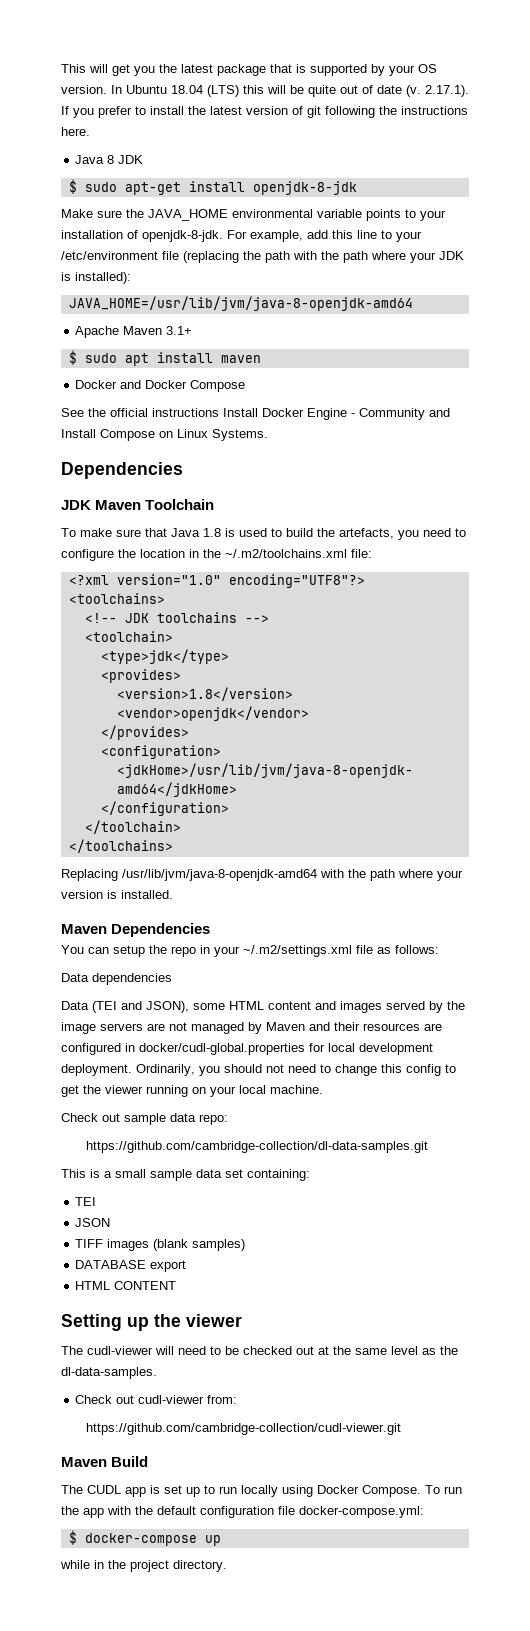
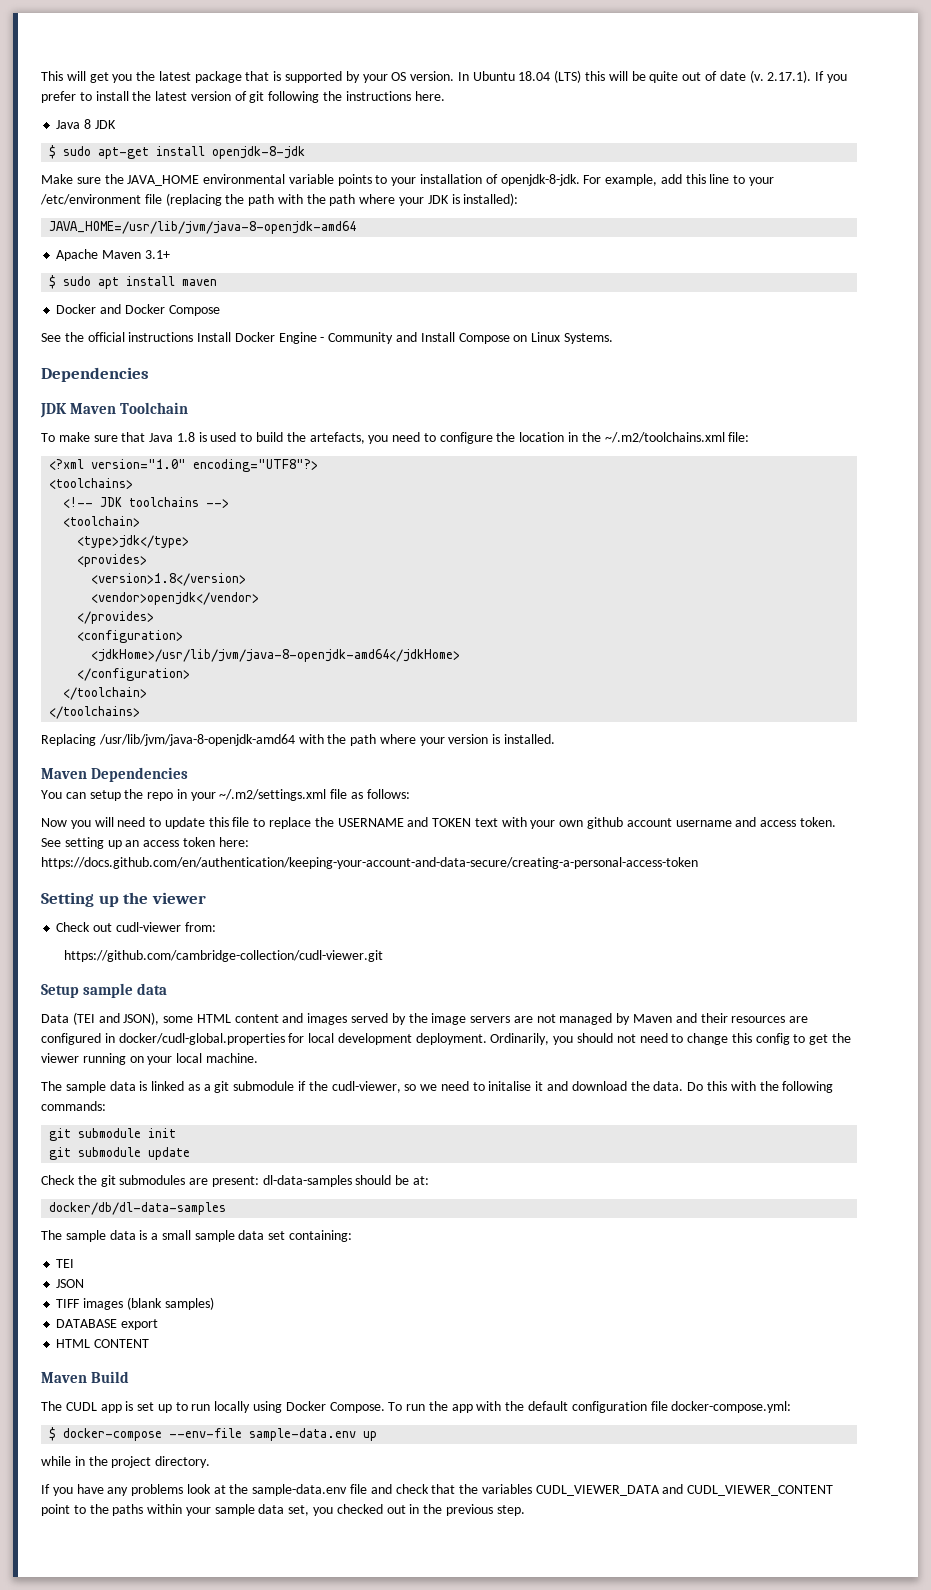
[61,973,172,985] Data dependencies -> [41,817,836,829] [41,837,249,849] [41,857,698,869] [41,892,206,907] [56,922,216,932] [64,950,384,962] [41,983,168,998] Now you will need to update this file to replace the USERNAME and TOKEN text with your own github account username and access token. See setting up an access token here: https://docs.github.com/en/authentication/keeping-your-account-and-data-secure/creating-a-personal-access-token // Setting up the viewer // Check out cudl-viewer from: // https://github.com/cambridge-collection/cudl-viewer.git // Setup sample data
[61,1113,228,1125] [85,1141,428,1153] [61,1169,86,1178] Check out sample data repo: // https://github.com/cambridge-collection/dl-data-samples.git // This -> [41,1081,834,1093] [41,1101,106,1111] [49,1128,177,1141] [49,1147,191,1160] [41,1175,430,1187] [49,1202,227,1215] [41,1230,136,1242] The sample data is linked as a git submodule if the cudl-viewer, so we need to initalise it and download the data. Do this with the following commands: // git submodule init // git submodule update // Check the git submodules are present: dl-data-samples should be at: // docker/db/dl-data-samples // The sample data
[61,1314,242,1331] [61,1346,458,1355] [61,1367,157,1379] [75,1395,238,1404] [85,1423,401,1435] // Setting up the viewer // The cudl-viewer will need to be checked out at the same level as the dl-data-samples. // Check out cudl-viewer from: // https://github.com/cambridge-collection/cudl-viewer.git -> (150, 1343) none
(197, 1539) none -> [169,1428,357,1441] --env-file sample-data.env
(227, 1566) none -> [41,1484,834,1496] [41,1504,525,1516] // If you have any problems look at the sample-data.env file and check that the variables CUDL_VIEWER_DATA and CUDL_VIEWER_CONTENT point to the paths within your sample data set, you checked out in the previous step.

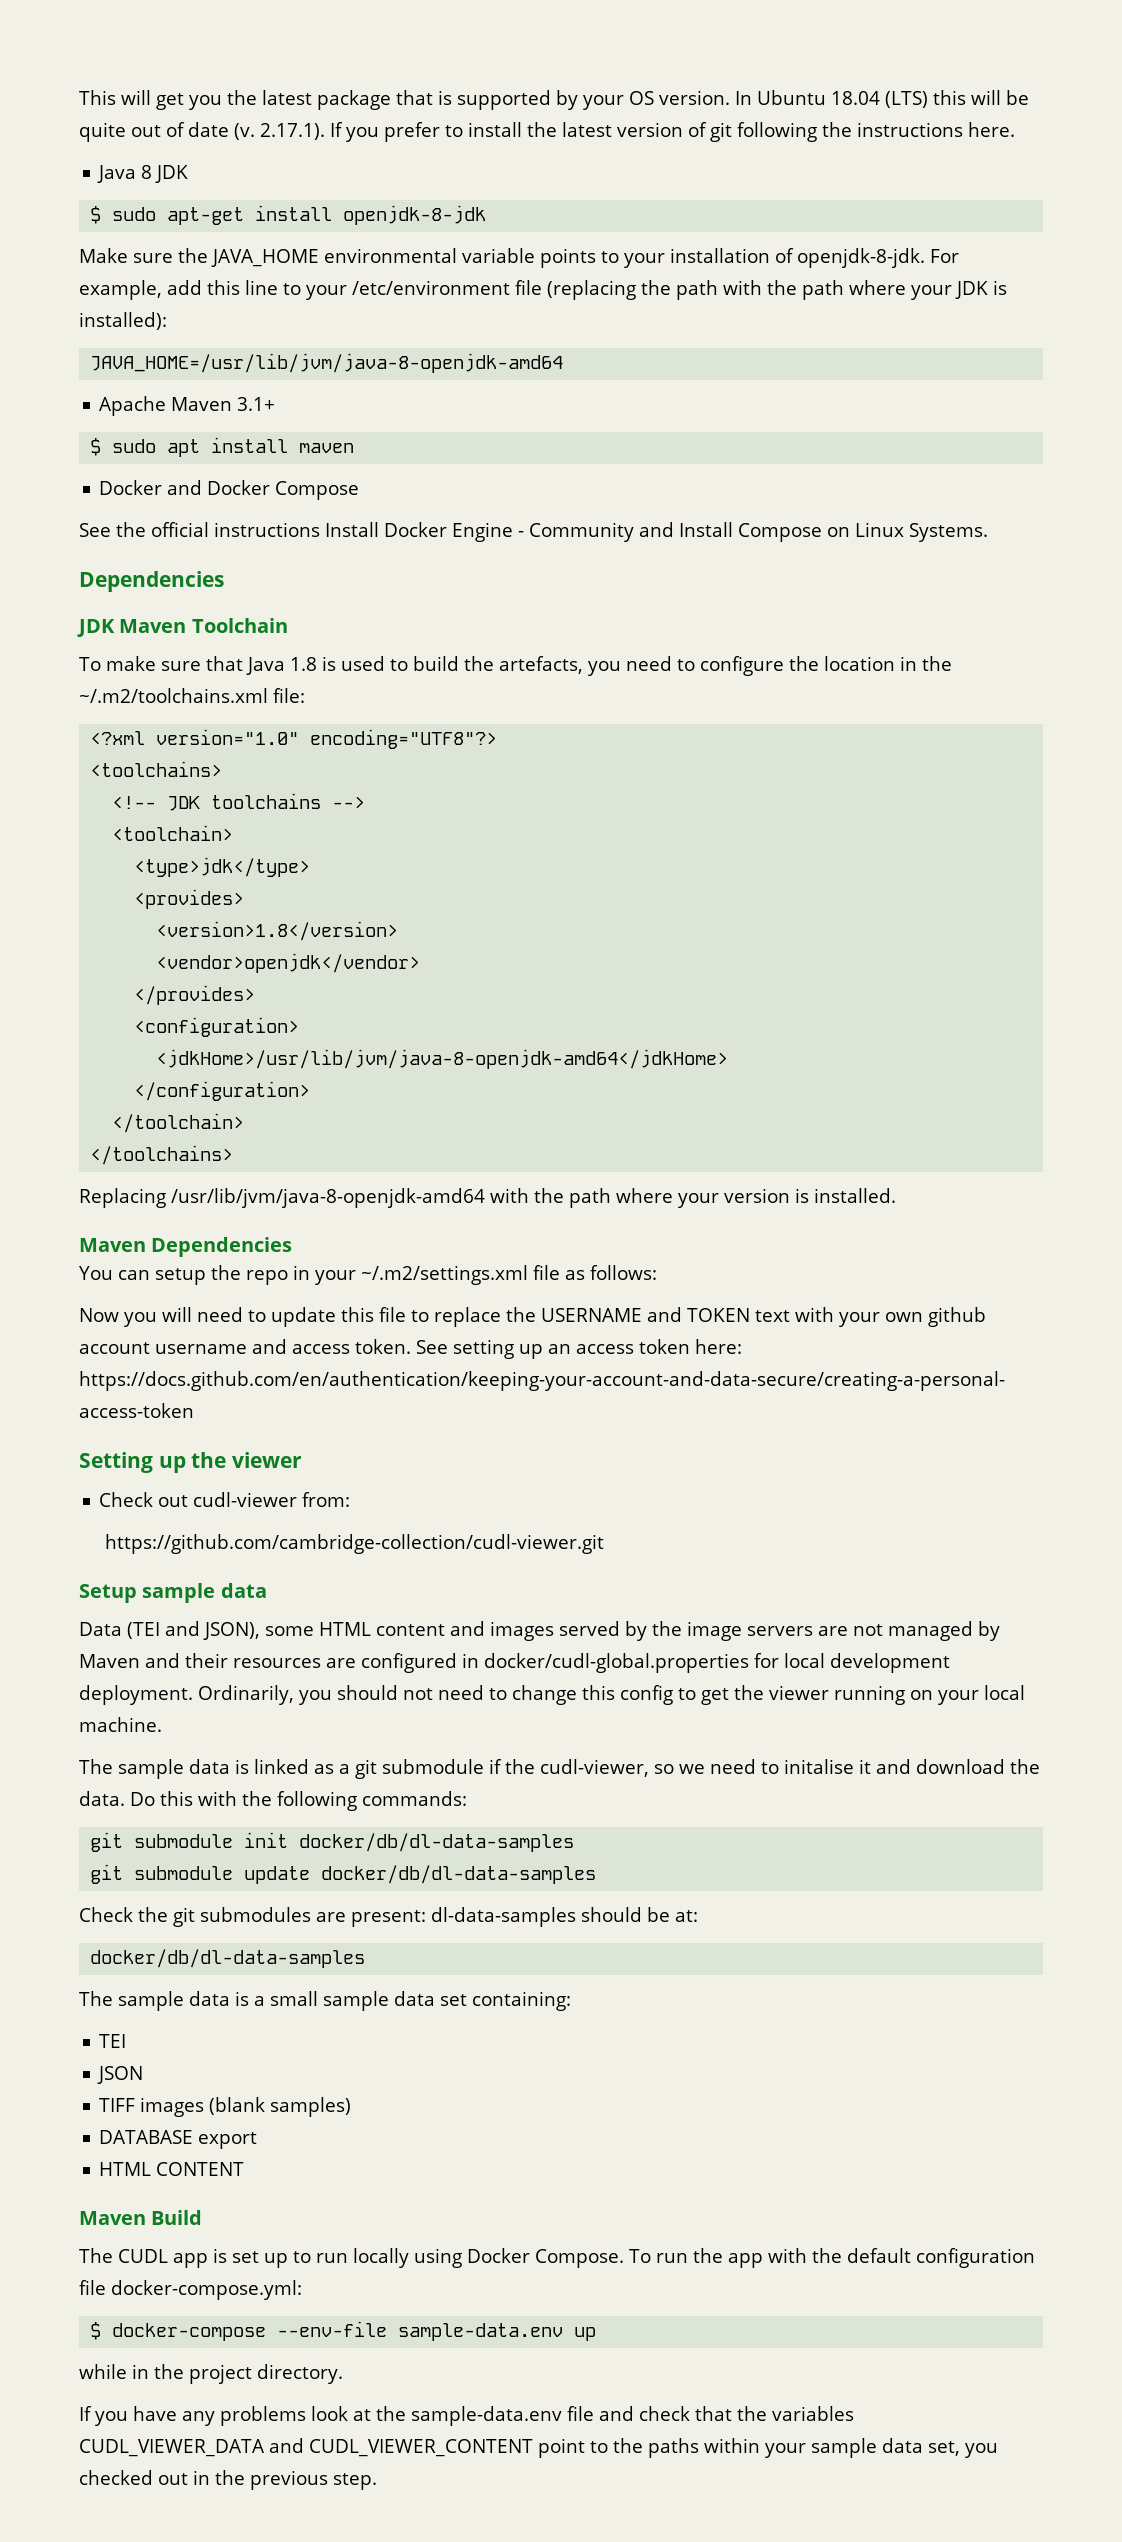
(177, 1133) none -> [299,1833,575,1852] docker/db/dl-data-samples
(191, 1153) none -> [321,1865,597,1884] docker/db/dl-data-samples

